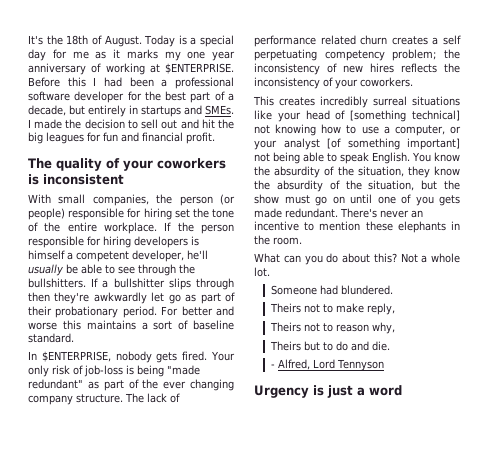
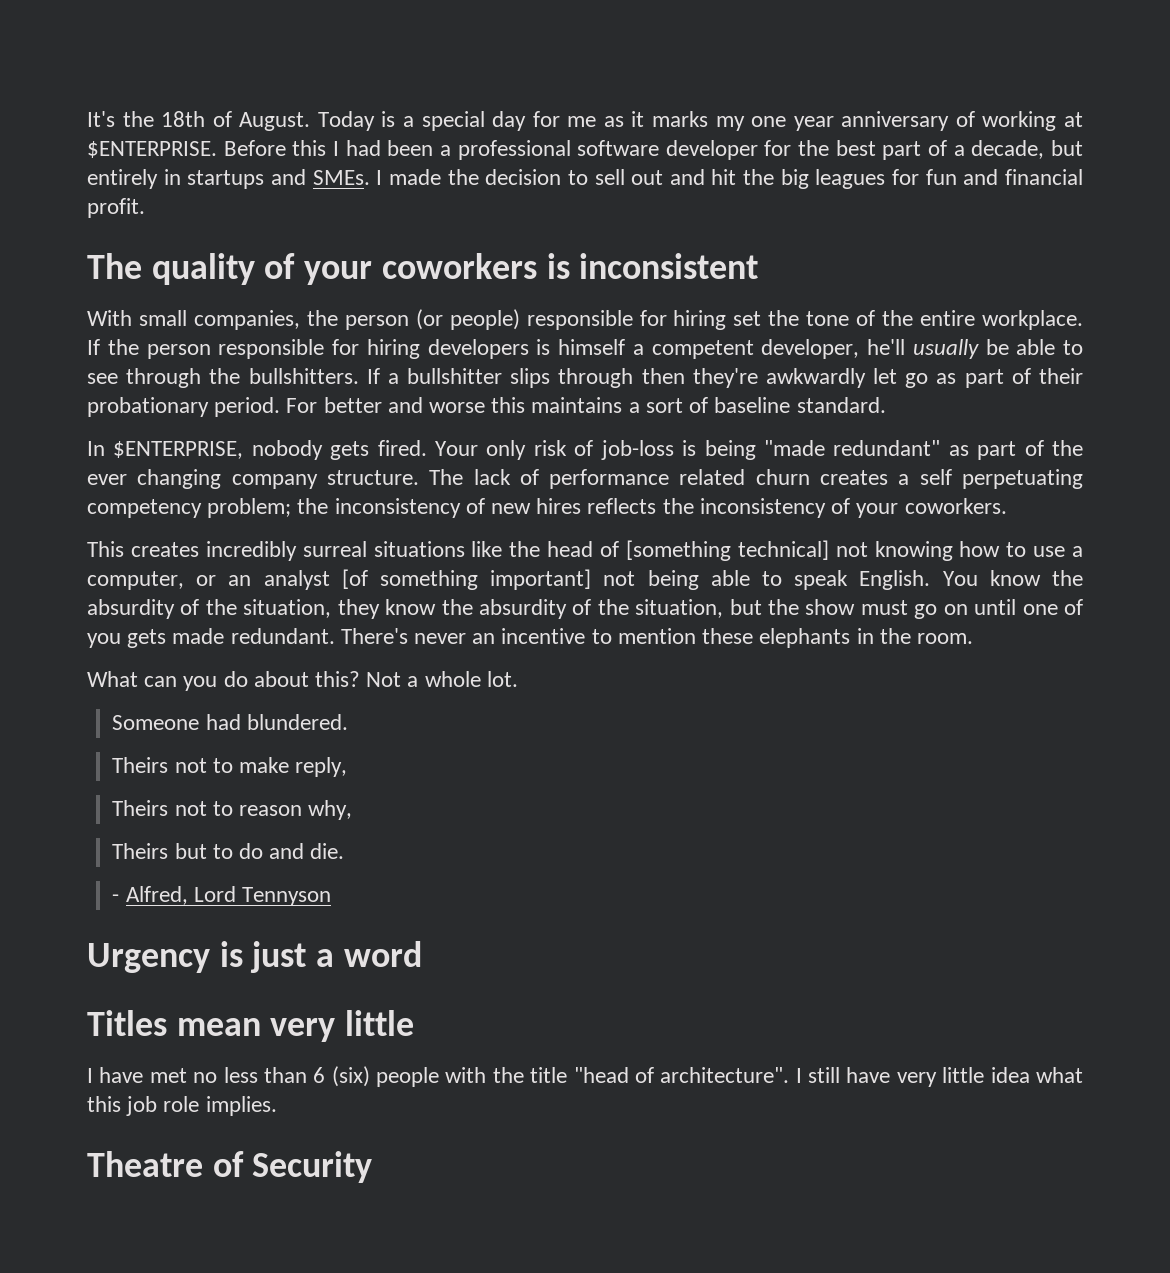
[277,112,301,122] your -> [509,541,541,557] the
[254,140,277,150] your -> [228,575,252,586] an
(402, 390) none -> [87,1010,415,1042] [87,1066,1083,1087] [87,1096,277,1116] [87,1151,373,1183] // Titles mean very little // I have met no less than 6 (six) people with the title "head of architecture". I still have very little idea what this job role implies. // Theatre of Security

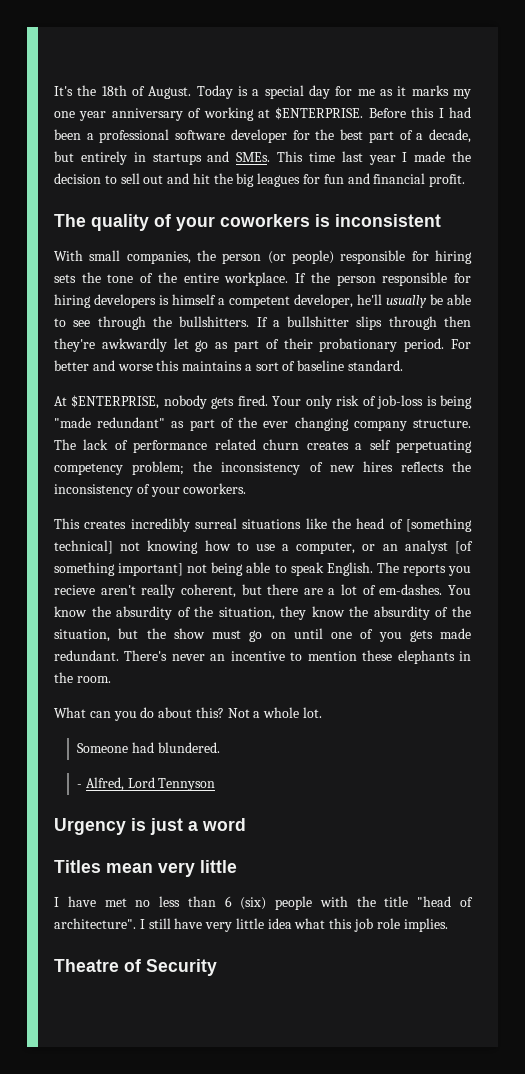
(370, 177) none -> [277,151,396,165] This time last year
[733,311,762,326] set -> [54,274,76,283] sets
[87,441,105,456] In -> [54,396,67,406] At
(931, 580) none -> [376,562,472,576] [54,584,443,598] The reports you recieve aren't really coherent, but there are a lot of em-dashes.
[112,757,348,777] [112,800,353,820] [112,843,345,859] // Theirs not to make reply, // Theirs not to reason why, // Theirs but to do and die. -> (220, 747) none

